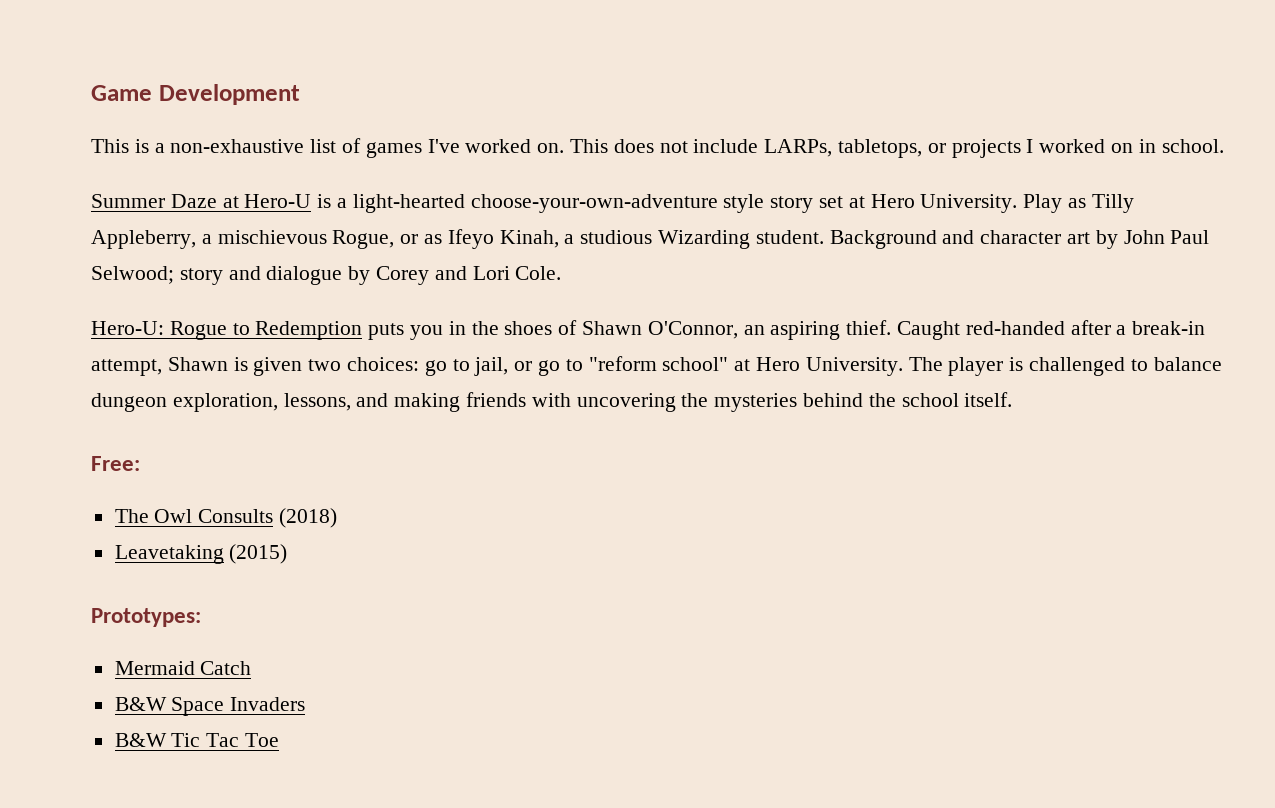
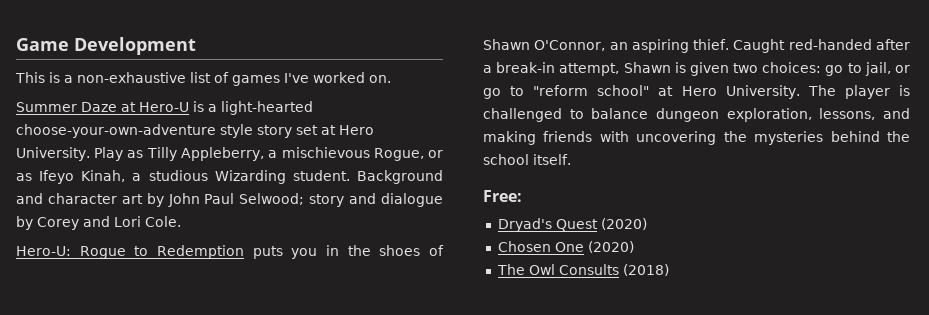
[570,139,1224,158] This does not include LARPs, tabletops, or projects I worked on in school. -> (391, 79) none
[114,508,338,528] [114,544,288,564] [91,608,201,627] [114,661,252,675] [114,697,306,716] [114,733,280,747] The Owl Consults (2018) // Leavetaking (2015) // Prototypes: // Mermaid Catch // B&W Space Invaders // B&W Tic Tac Toe -> [497,218,647,232] [497,241,634,253] [496,264,669,276] Dryad's Quest (2020) // Chosen One (2020) // The Owl Consults (2018)

